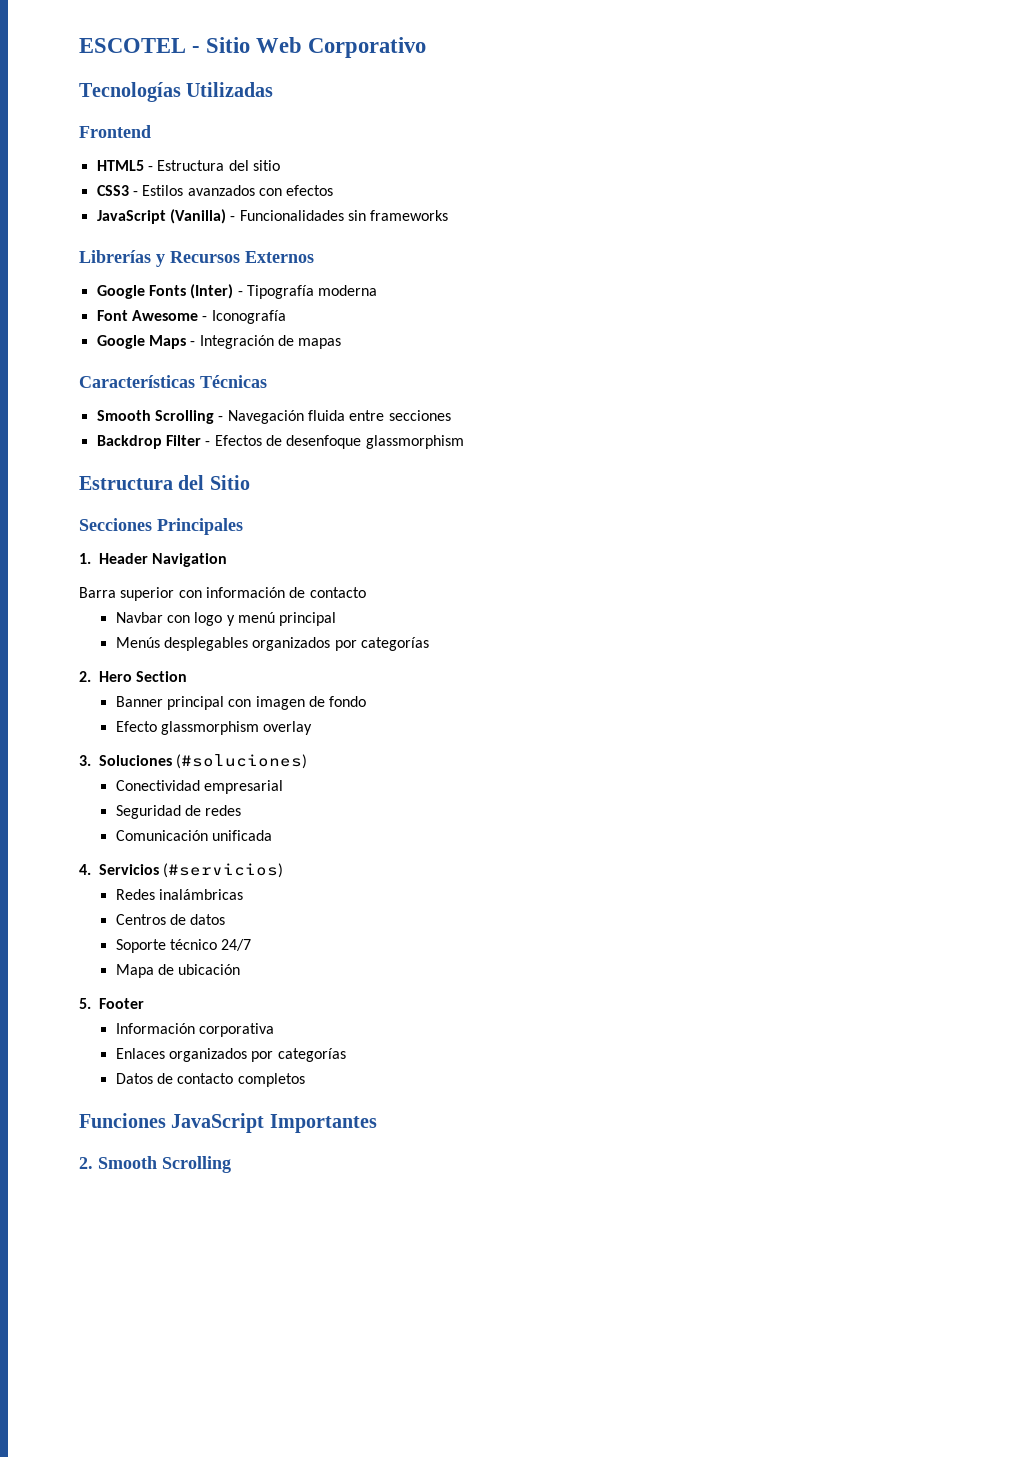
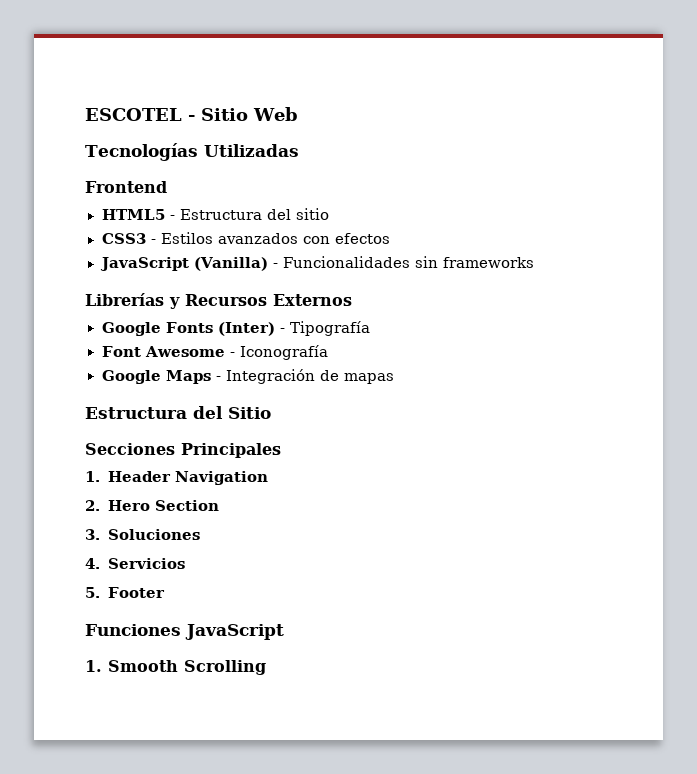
[308,37,427,58] Corporativo -> (298, 114) none
[318,285,378,296] moderna -> (370, 328) none
[79,375,267,388] [96,410,451,424] [96,435,464,449] // Características Técnicas // Smooth Scrolling - Navegación fluida entre secciones // Backdrop Filter - Efectos de desenfoque glassmorphism -> (394, 378) none
[79,587,366,601] [115,612,337,626] [115,637,429,651] [79,671,188,682] [115,696,367,710] [115,721,313,735] [79,754,308,769] [115,780,283,794] [115,805,242,819] [115,830,272,841] [79,863,284,878] [115,889,243,900] [115,914,226,925] [115,939,252,953] [115,964,241,978] [79,998,144,1009] [115,1023,274,1037] [115,1048,346,1062] [115,1073,305,1087] Barra superior con información de contacto // Navbar con logo y menú principal // Menús desplegables organizados por categorías // 2. Hero Section // Banner principal con imagen de fondo // Efecto glassmorphism overlay // 3. Soluciones (#soluciones) // Conectividad empresarial // Seguridad de redes // Comunicación unificada // 4. Servicios (#servicios) // Redes inalámbricas // Centros de datos // Soporte técnico 24/7 // Mapa de ubicación // 5. Footer // Información corporativa // Enlaces organizados por categorías // Datos de contacto completos -> [85,500,219,511] [85,529,200,540] [85,558,185,569] [85,587,165,598] 2. Hero Section // 3. Soluciones // 4. Servicios // 5. Footer
[269,1114,377,1133] [79,1157,93,1169] Importantes // 2. -> [85,660,102,672] // 1.

